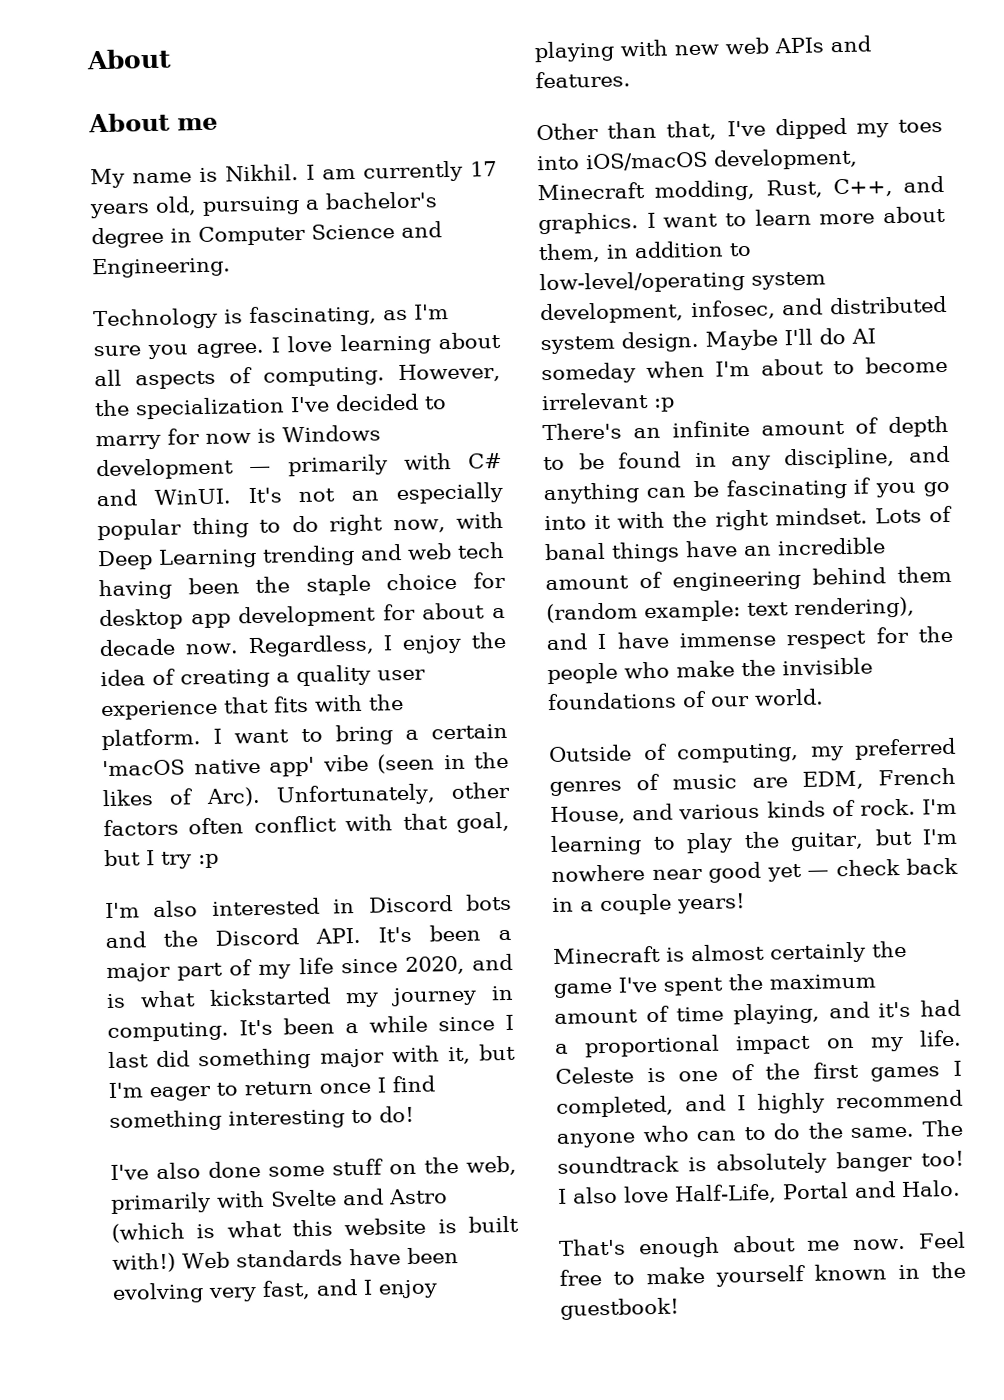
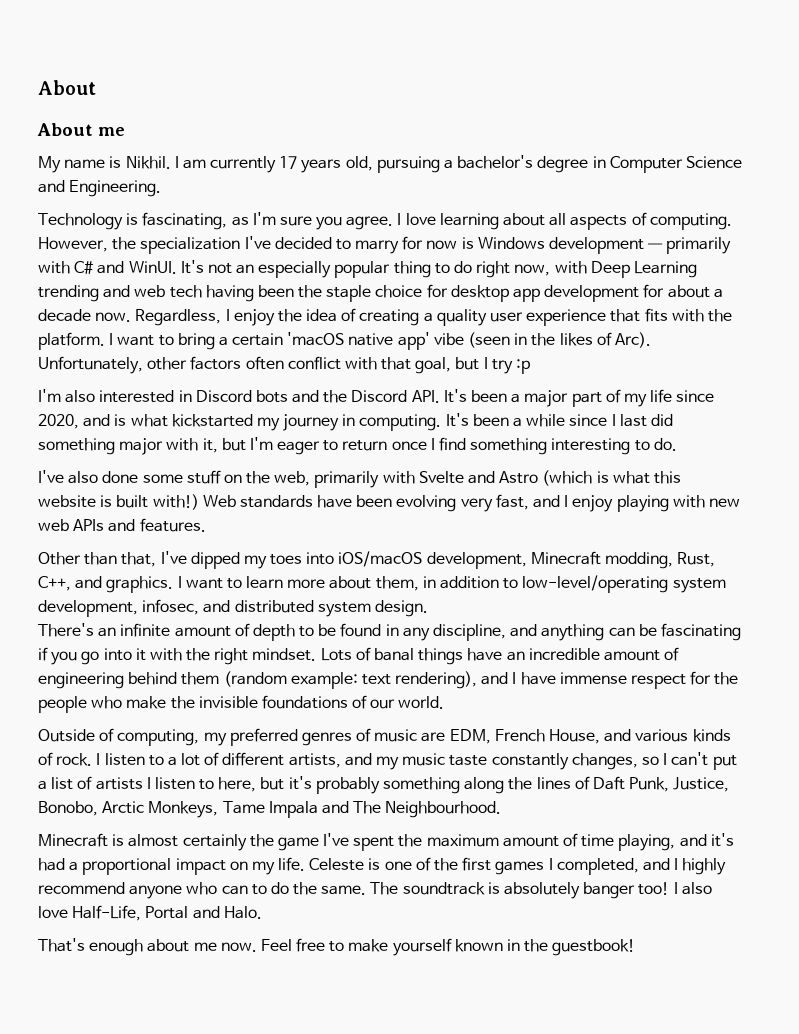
[379,1105,414,1123] do! -> [653,438,677,451] do.
[705,327,876,351] [541,355,948,385] [541,391,675,412] Maybe I'll do AI someday when I'm about to become irrelevant :p -> (428, 608) none
[922,798,957,815] [550,828,958,857] [551,857,958,883] [552,893,745,916] I'm learning to play the guitar, but I'm nowhere near good yet — check back in a couple years! -> [96,752,737,770] [38,776,730,794] [38,801,502,818] I listen to a lot of different artists, and my music taste constantly changes, so I can't put a list of artists I listen to here, but it's probably something along the lines of Daft Punk, Justice, Bonobo, Arctic Monkeys, Tame Impala and The Neighbourhood.

